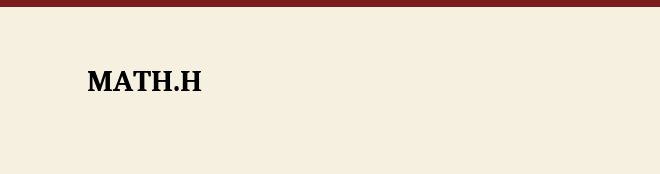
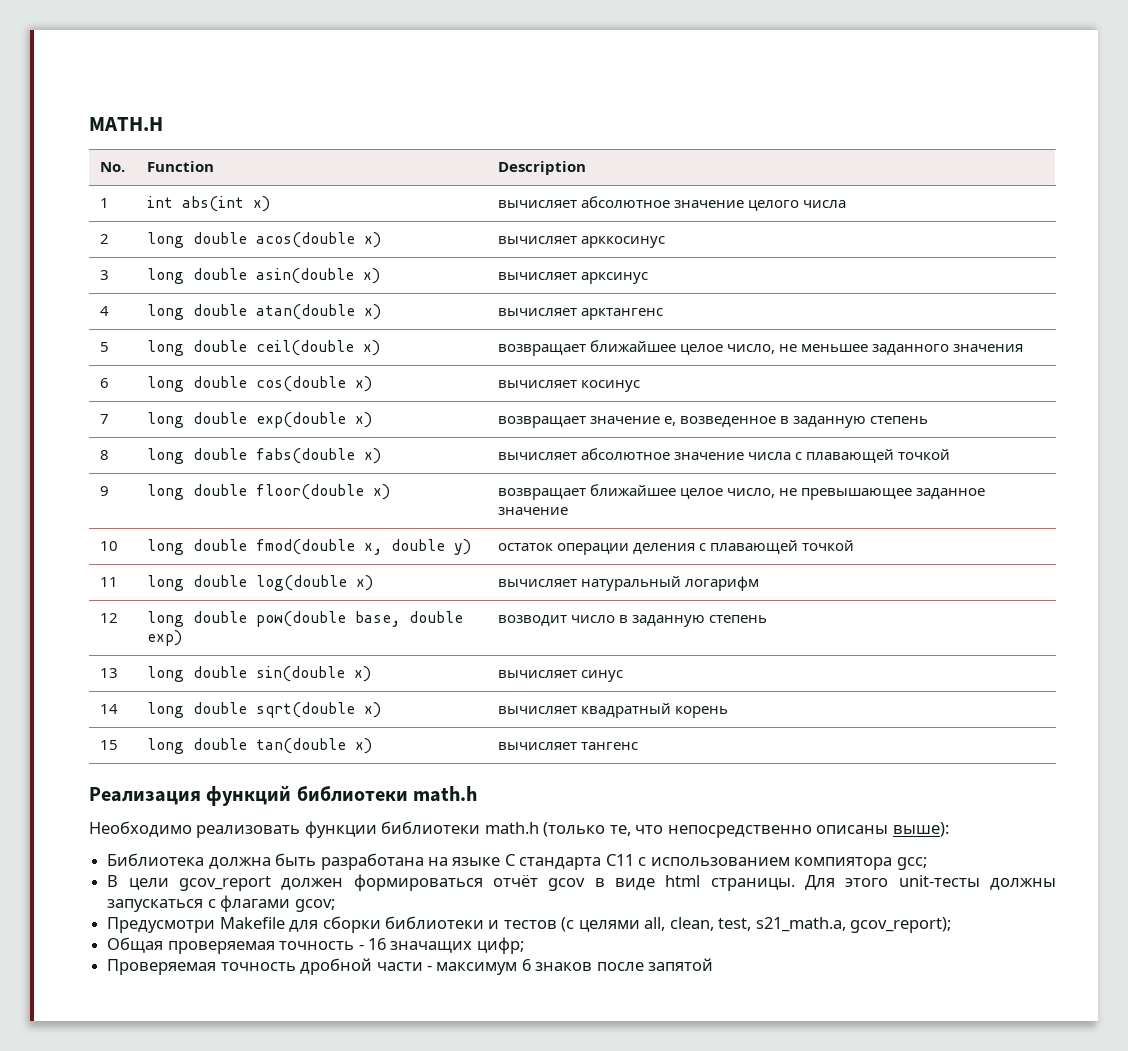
(202, 81) none -> [99,162,125,172] [146,161,214,172] [497,161,586,175] [99,198,109,208] [146,196,270,212] [497,196,847,211] [99,234,109,244] [146,232,381,248] [497,236,665,248] [99,270,109,280] [146,268,380,284] [497,272,648,284] [99,306,109,316] [146,304,381,320] [497,308,663,320] [99,342,109,352] [146,340,380,356] [497,340,1024,356] [99,378,109,388] [146,376,372,392] [497,380,640,392] [99,414,109,424] [146,412,372,428] [497,416,929,428] [99,450,109,460] [146,448,381,464] [497,448,951,463] [99,486,109,496] [146,484,390,500] [497,484,986,500] [497,507,568,515] [99,541,118,551] [146,539,471,555] [497,540,855,555] [99,577,118,587] [146,575,373,591] [497,576,760,591] [99,613,118,623] [146,611,463,627] [146,630,182,646] [497,615,768,627] [99,668,118,678] [146,666,371,682] [497,670,623,682] [99,704,118,714] [146,702,381,718] [497,703,729,718] [99,740,118,750] [146,738,372,754] [497,742,638,750] [89,785,478,806] [89,821,949,838] [107,853,927,870] [107,874,1056,891] [107,895,335,912] [107,916,952,933] [107,937,524,954] [107,958,714,975] // No. | Function | Description // 1 | int abs(int x) | вычисляет абсолютное значение целого числа // 2 | long double acos(double x) | вычисляет арккосинус // 3 | long double asin(double x) | вычисляет арксинус // 4 | long double atan(double x) | вычисляет арктангенс // 5 | long double ceil(double x) | возвращает ближайшее целое число, не меньшее заданного значения // 6 | long double cos(double x) | вычисляет косинус // 7 | long double exp(double x) | возвращает значение e, возведенное в заданную степень // 8 | long double fabs(double x) | вычисляет абсолютное значение числа с плавающей точкой // 9 | long double floor(double x) | возвращает ближайшее целое число, не превышающее заданное значение // 10 | long double fmod(double x, double y) | остаток операции деления с плавающей точкой // 11 | long double log(double x) | вычисляет натуральный логарифм // 12 | long double pow(double base, double exp) | возводит число в заданную степень // 13 | long double sin(double x) | вычисляет синус // 14 | long double sqrt(double x) | вычисляет квадратный корень // 15 | long double tan(double x) | вычисляет тангенс // Реализация функций библиотеки math.h // Необходимо реализовать функции библиотеки math.h (только те, что непосредственно описаны выше): // Библиотека должна быть разработана на языке С стандарта C11 с использованием компиятора gcc; // В цели gcov_report должен формироваться отчёт gcov в виде html страницы. Для этого unit-тесты должны запускаться с флагами gcov; // Предусмотри Makefile для сборки библиотеки и тестов (с целями all, clean, test, s21_math.a, gcov_report); // Общая проверяемая точность - 16 значащих цифр; // Проверяемая точность дробной части - максимум 6 знаков после запятой

